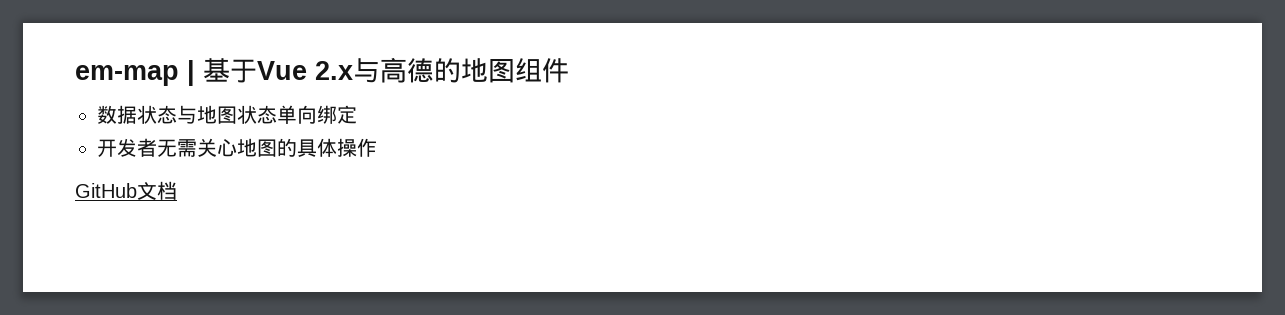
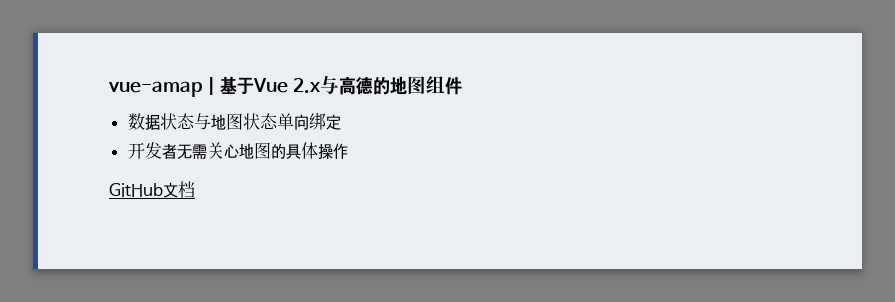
[75,65,179,86] em-map -> [108,81,202,97] vue-amap

